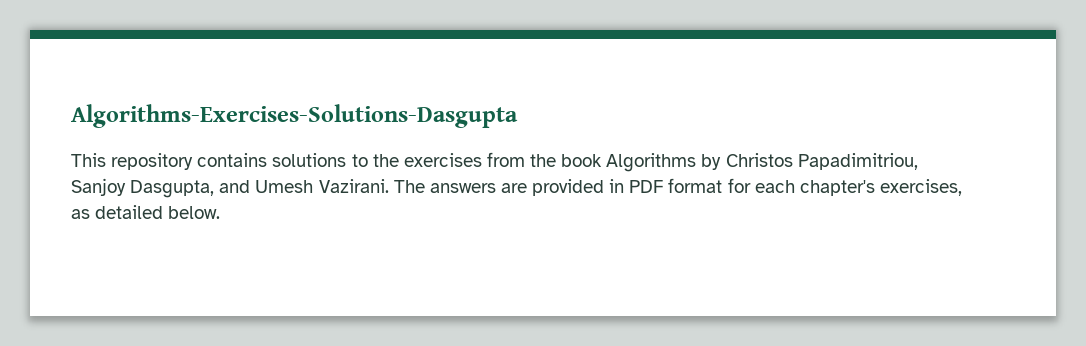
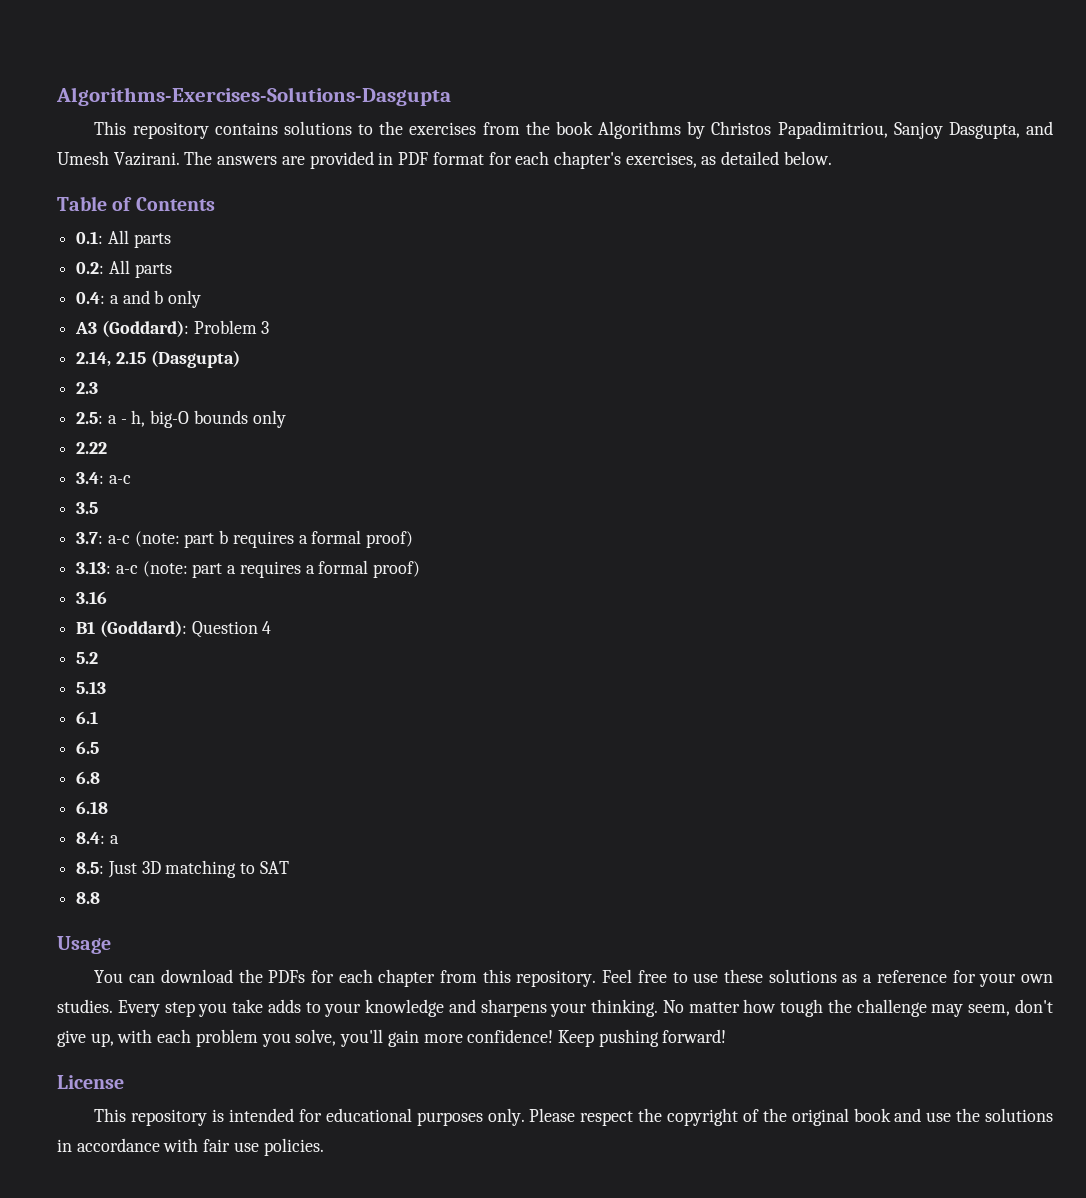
(221, 212) none -> [57,196,215,211] [76,230,171,248] [76,260,172,278] [76,290,202,308] [75,320,270,337] [76,350,240,368] [76,382,99,394] [76,410,286,428] [76,442,108,454] [76,472,131,484] [76,502,99,514] [76,530,414,548] [76,560,421,578] [76,591,108,604] [76,620,272,638] [76,652,99,664] [76,681,107,694] [76,711,99,724] [76,741,100,754] [76,771,101,784] [76,801,109,814] [76,832,119,844] [76,860,289,878] [76,892,101,904] [57,936,111,954] [94,969,1053,987] [57,999,1054,1017] [57,1029,727,1047] [57,1075,124,1089] [94,1108,1053,1126] [57,1138,324,1156] // Table of Contents // 0.1: All parts // 0.2: All parts // 0.4: a and b only // A3 (Goddard): Problem 3 // 2.14, 2.15 (Dasgupta) // 2.3 // 2.5: a - h, big-O bounds only // 2.22 // 3.4: a-c // 3.5 // 3.7: a-c (note: part b requires a formal proof) // 3.13: a-c (note: part a requires a formal proof) // 3.16 // B1 (Goddard): Question 4 // 5.2 // 5.13 // 6.1 // 6.5 // 6.8 // 6.18 // 8.4: a // 8.5: Just 3D matching to SAT // 8.8 // Usage // You can download the PDFs for each chapter from this repository. Feel free to use these solutions as a reference for your own studies. Every step you take adds to your knowledge and sharpens your thinking. No matter how tough the challenge may seem, don't give up, with each problem you solve, you'll gain more confidence! Keep pushing forward! // License // This repository is intended for educational purposes only. Please respect the copyright of the original book and use the solutions in accordance with fair use policies.

